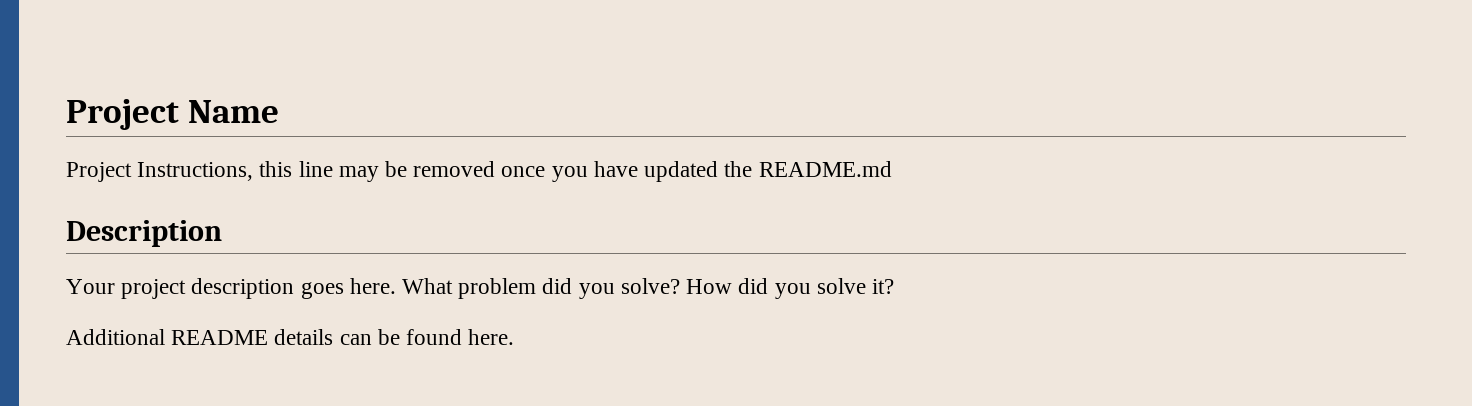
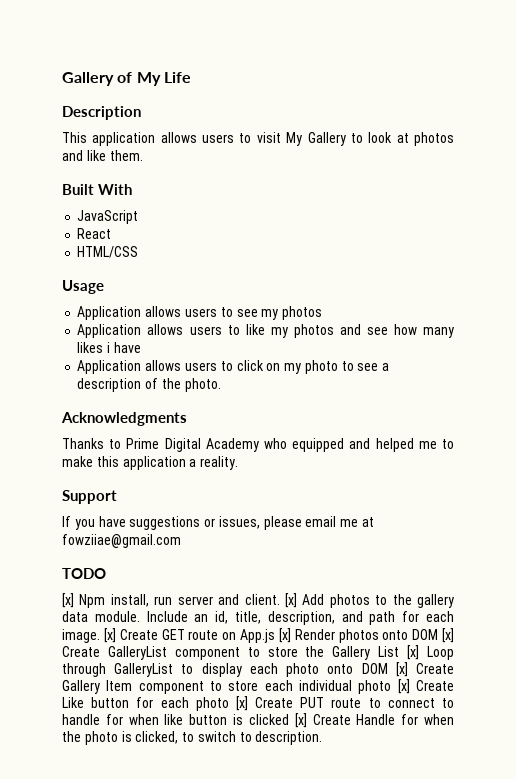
[66,99,280,130] [66,161,892,182] [66,220,222,247] [66,278,894,299] [66,329,515,345] Project Name // Project Instructions, this line may be removed once you have updated the README.md // Description // Your project description goes here. What problem did you solve? How did you solve it? // Additional README details can be found here. -> [62,72,191,86] [62,106,141,120] [62,132,455,146] [62,150,143,161] [62,184,133,195] [77,210,139,224] [77,228,112,239] [77,246,139,258] [62,280,104,294] [77,306,323,320] [77,324,454,338] [77,342,141,353] [77,360,390,374] [77,378,221,392] [61,412,187,426] [62,438,454,452] [62,456,239,470] [62,490,117,504] [62,516,375,530] [62,534,181,548] [62,568,106,579] [62,593,455,608] [62,611,455,625] [62,628,454,643] [62,645,455,660] [62,662,455,677] [62,679,454,694] [62,696,454,711] [62,713,454,728] [62,731,323,745] Gallery of My Life // Description // This application allows users to visit My Gallery to look at photos and like them. // Built With // JavaScript // React // HTML/CSS // Usage // Application allows users to see my photos // Application allows users to like my photos and see how many likes i have // Application allows users to click on my photo to see a description of the photo. // Acknowledgments // Thanks to Prime Digital Academy who equipped and helped me to make this application a reality. // Support // If you have suggestions or issues, please email me at fowziiae@gmail.com // TODO // [x] Npm install, run server and client. [x] Add photos to the gallery data module. Include an id, title, description, and path for each image. [x] Create GET route on App.js [x] Render photos onto DOM [x] Create GalleryList component to store the Gallery List [x] Loop through GalleryList to display each photo onto DOM [x] Create Gallery Item component to store each individual photo [x] Create Like button for each photo [x] Create PUT route to connect to handle for when like button is clicked [x] Create Handle for when the photo is clicked, to switch to description.

